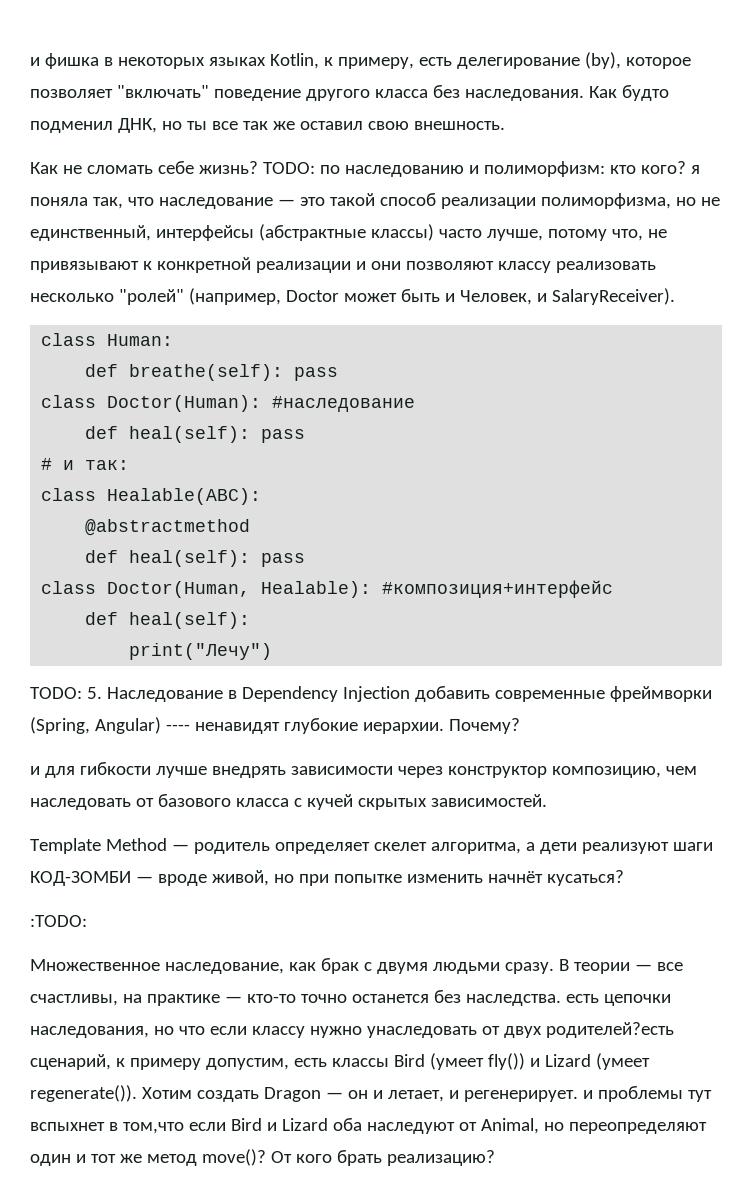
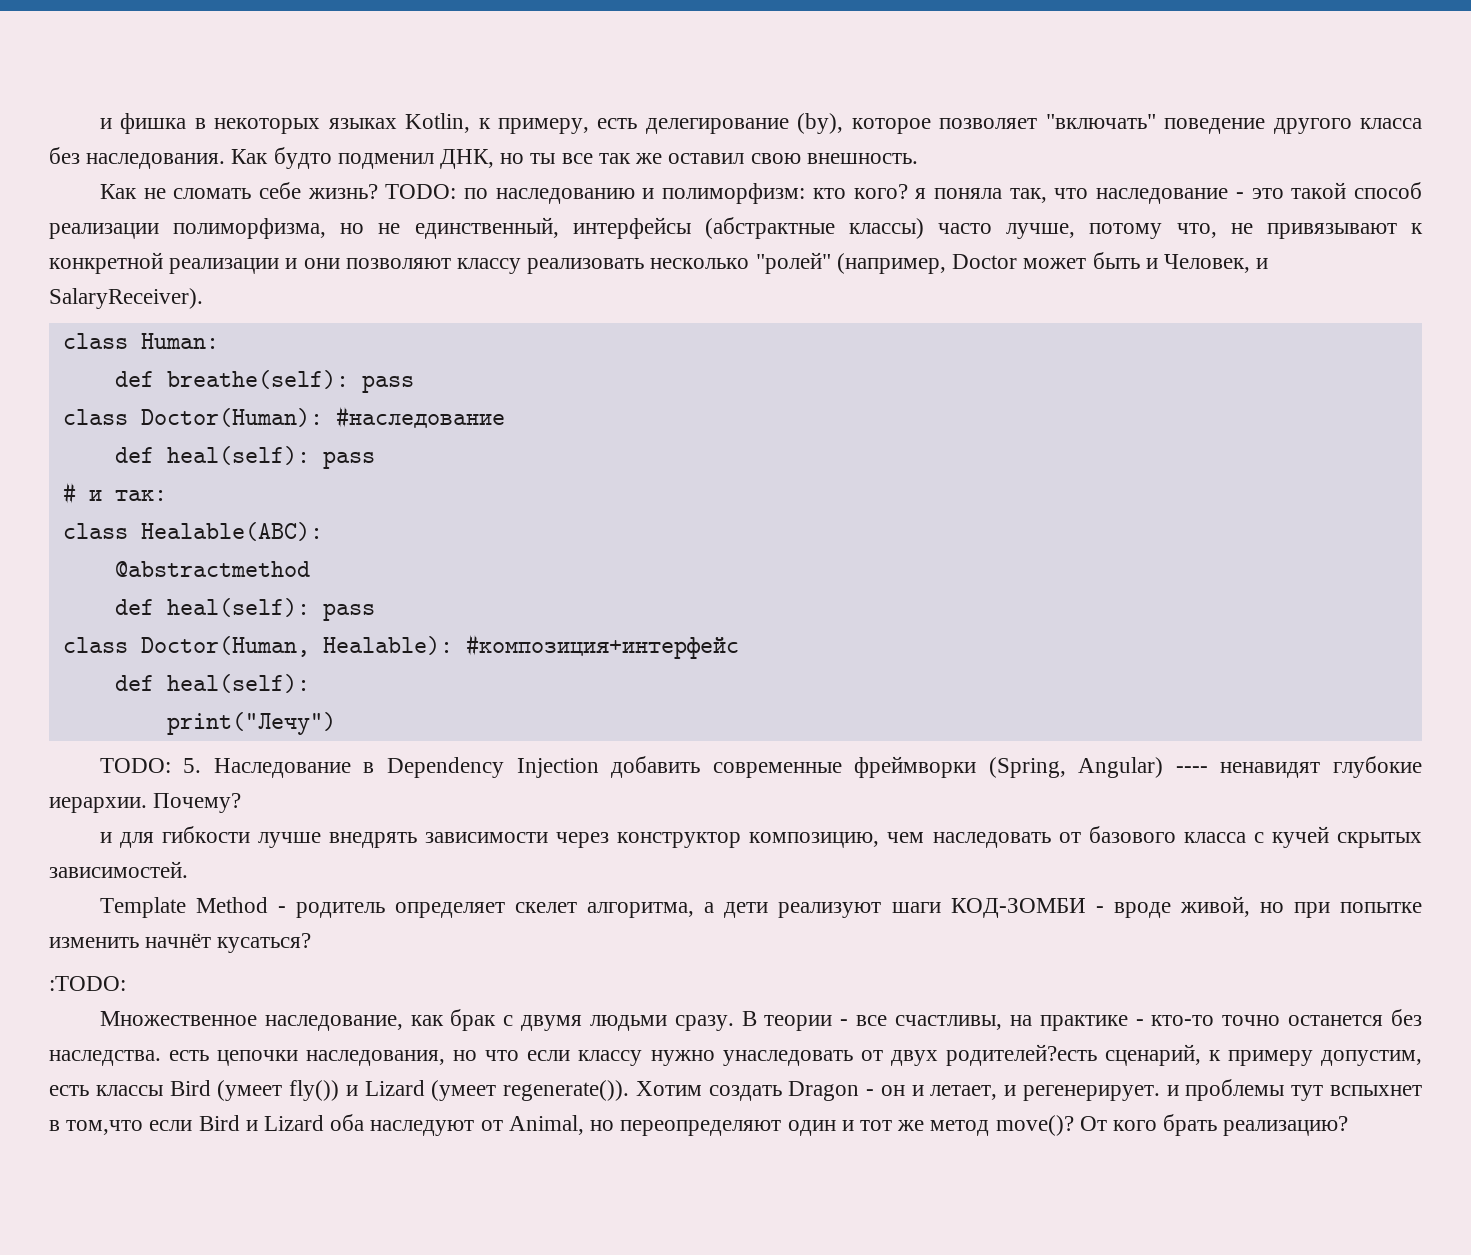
[277,199,295,206] — -> [1235,192,1244,199] -
[171,844,189,851] — -> [277,906,286,913] -
[135,876,153,883] — -> [1095,906,1104,913] -
[634,964,652,971] — -> [840,1019,849,1026] -
[224,996,242,1003] — -> [1135,1019,1144,1026] -
[325,1092,343,1099] — -> [866,1089,875,1096] -

